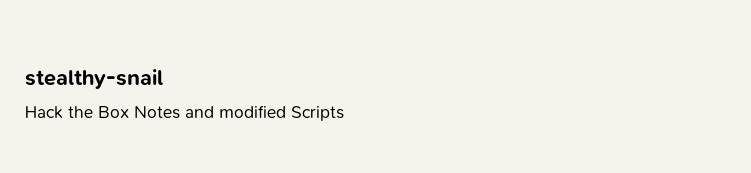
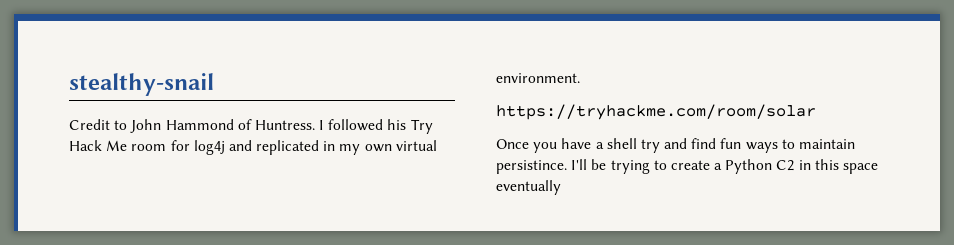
[25,105,344,121] Hack the Box Notes and modified Scripts -> [69,119,433,134] [69,140,437,155] [496,73,580,83] [496,104,816,120] [496,138,856,153] [496,159,879,174] [496,180,561,195] Credit to John Hammond of Huntress. I followed his Try Hack Me room for log4j and replicated in my own virtual environment. // https://tryhackme.com/room/solar // Once you have a shell try and find fun ways to maintain persistince. I'll be trying to create a Python C2 in this space eventually

